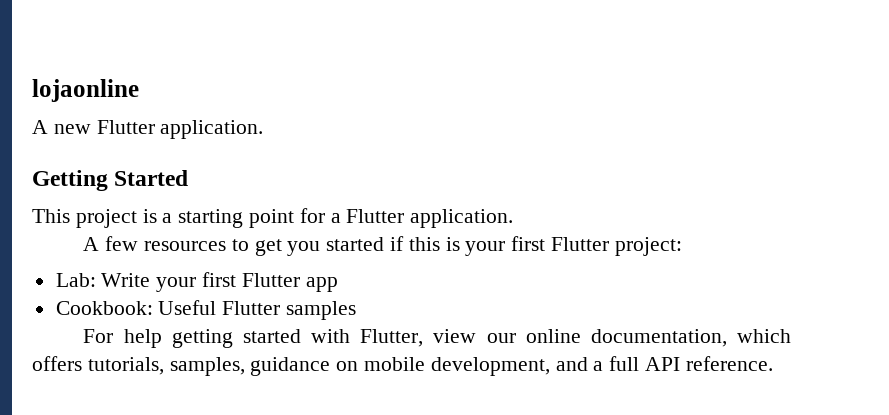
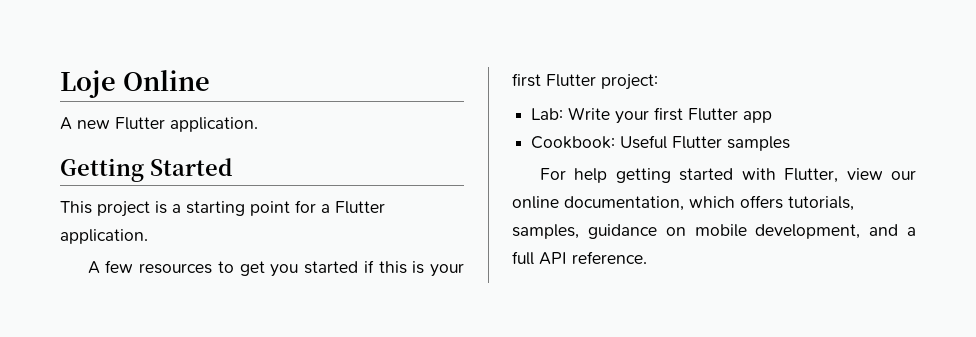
[32,79,139,102] lojaonline -> [60,70,210,98] Loje Online

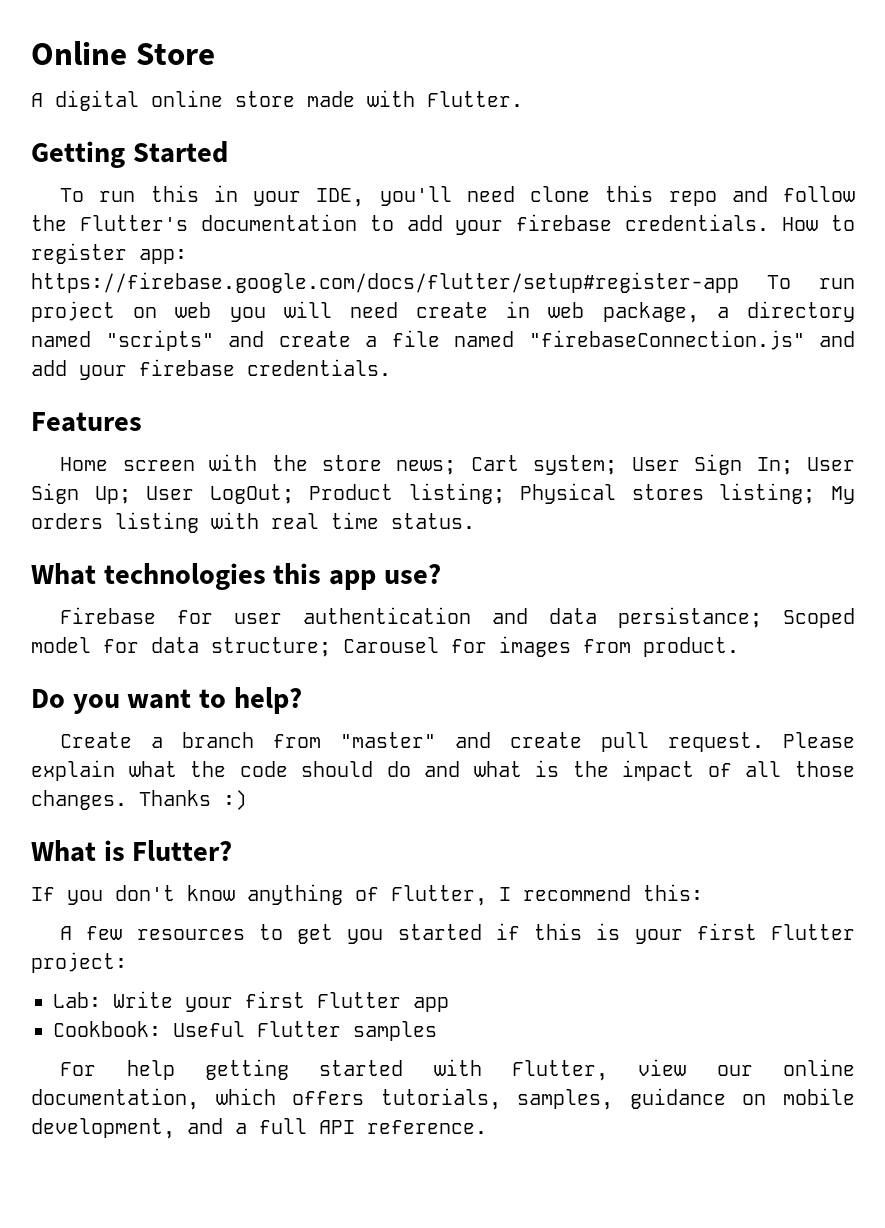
[60,70,116,98] Loje -> (31, 53) none
[60,117,258,132] [60,158,232,182] [60,200,385,217] [60,229,148,244] // A new Flutter application. // Getting Started // This project is a starting point for a Flutter application. -> [135,43,215,65] [31,90,523,111] [31,141,228,168] [60,185,855,207] [31,214,856,235] [31,243,187,264] [31,272,855,293] [31,301,855,323] [31,330,855,351] [31,359,391,380] [31,412,142,432] [60,454,855,475] [31,483,855,504] [31,512,475,533] [31,563,441,590] [60,607,855,628] [31,636,739,657] [31,687,302,714] [60,732,856,752] [31,760,856,781] [31,790,247,810] [31,840,233,862] [31,884,703,906] Store // A digital online store made with Flutter. // Getting Started // To run this in your IDE, you'll need clone this repo and follow the Flutter's documentation to add your firebase credentials. How to register app: https://firebase.google.com/docs/flutter/setup#register-app To run project on web you will need create in web package, a directory named "scripts" and create a file named "firebaseConnection.js" and add your firebase credentials. // Features // Home screen with the store news; Cart system; User Sign In; User Sign Up; User LogOut; Product listing; Physical stores listing; My orders listing with real time status. // What technologies this app use? // Firebase for user authentication and data persistance; Scoped model for data structure; Carousel for images from product. // Do you want to help? // Create a branch from "master" and create pull request. Please explain what the code should do and what is the impact of all those changes. Thanks :) // What is Flutter? // If you don't know anything of Flutter, I recommend this:

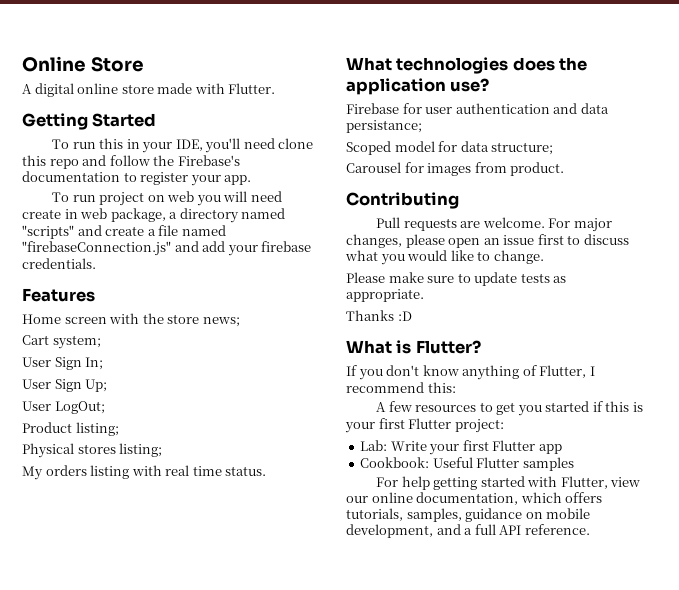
[79,215,188,231] Flutter's -> [177,155,240,166] Firebase's
[406,214,856,235] [31,243,187,264] [31,272,739,293] add your firebase credentials. How to register app: https://firebase.google.com/docs/flutter/setup#register-app -> [140,172,252,186] register your app. //
(457, 467) none -> (240, 322) //
(618, 465) none -> (101, 342) //
(793, 466) none -> (104, 363) //
(131, 495) none -> (108, 385) //
(294, 494) none -> (105, 407) //
(505, 493) none -> (119, 429) //
(816, 493) none -> (163, 450) //
[273,563,377,590] this app -> [512,57,588,71] [346,78,446,95] does the application
(763, 617) none -> (422, 126) //
(331, 647) none -> (554, 148) //
[31,687,302,714] [60,732,856,752] [31,760,856,781] [31,790,247,810] Do you want to help? // Create a branch from "master" and create pull request. Please explain what the code should do and what is the impact of all those changes. Thanks :) -> [346,192,459,209] [376,217,612,232] [346,234,629,248] [345,250,544,265] [346,272,567,286] [346,289,424,302] [346,310,412,321] Contributing // Pull requests are welcome. For major changes, please open an issue first to discuss what you would like to change. // Please make sure to update tests as appropriate. // Thanks :D

